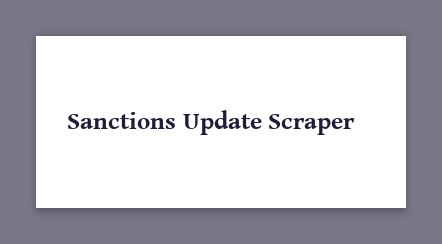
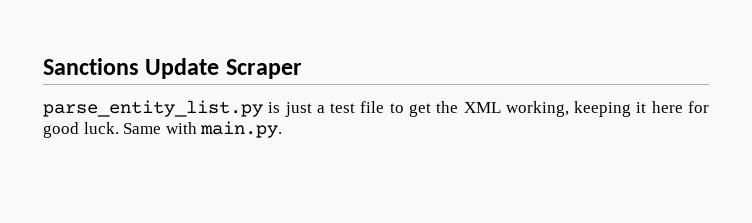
(356, 124) none -> [43,100,710,117] [43,121,283,138] // parse_entity_list.py is just a test file to get the XML working, keeping it here for good luck. Same with main.py.

